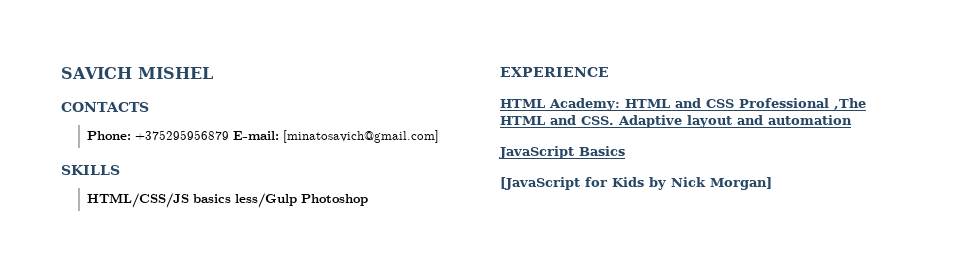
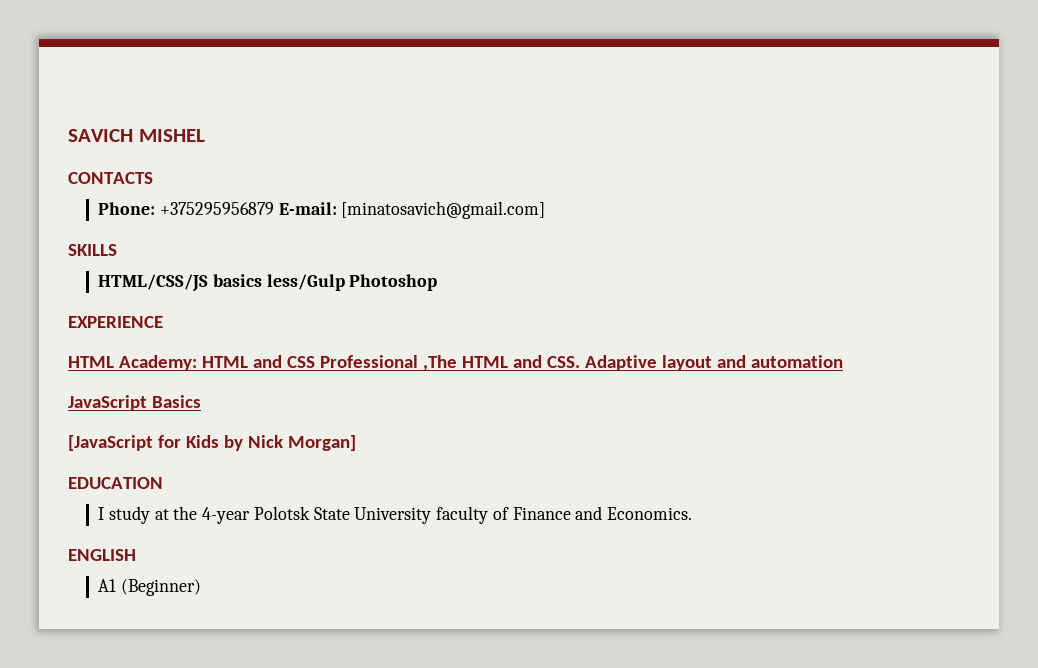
(772, 183) none -> [68,477,163,489] [98,506,692,524] [68,549,136,561] [98,579,202,596] // EDUCATION // I study at the 4-year Polotsk State University faculty of Finance and Economics. // ENGLISH // A1 (Beginner)

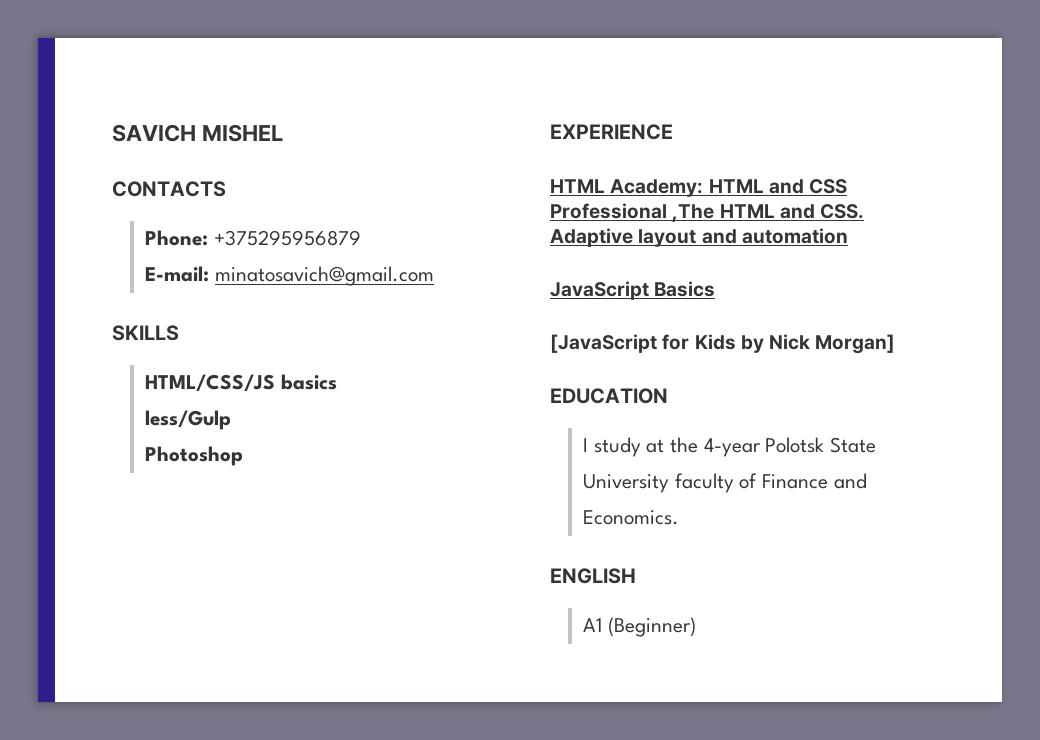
[278,201,546,219] E-mail: [minatosavich@gmail.com] -> [145,266,434,286] // E-mail: minatosavich@gmail.com
(263, 280) none -> (337, 382) //
(345, 282) none -> (232, 420) //

